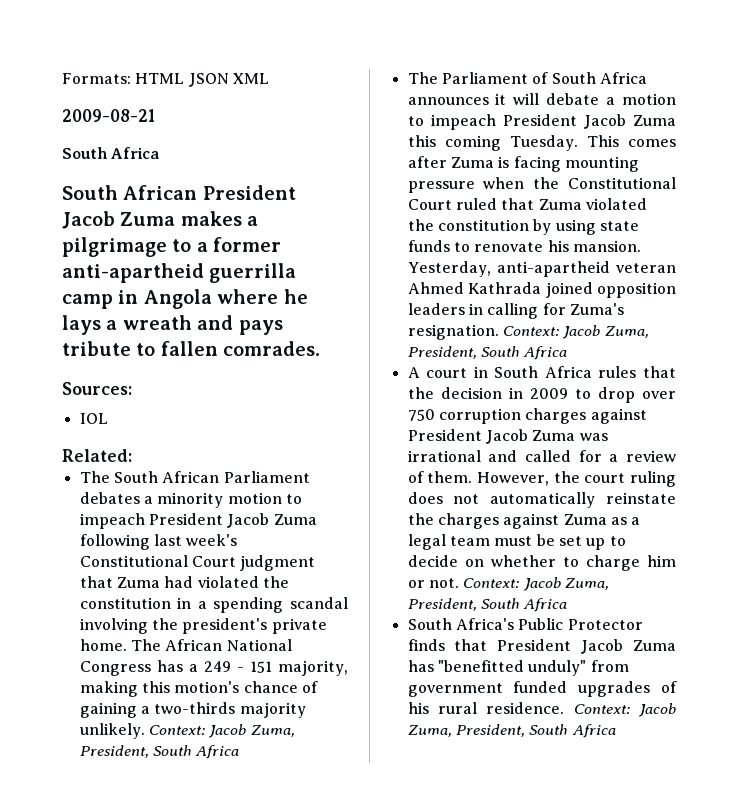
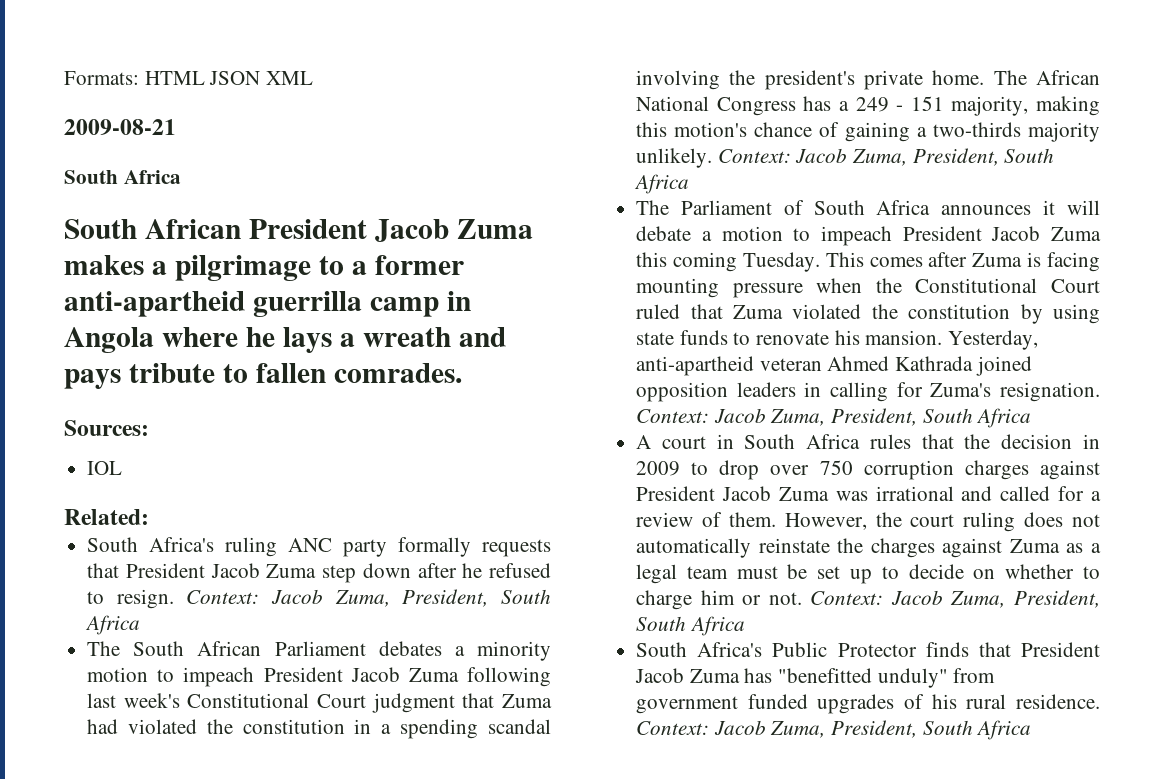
(132, 455) none -> [87,537,551,557] [87,563,551,583] [87,589,551,609] [85,615,141,635] // South Africa's ruling ANC party formally requests that President Jacob Zuma step down after he refused to resign. Context: Jacob Zuma, President, South Africa

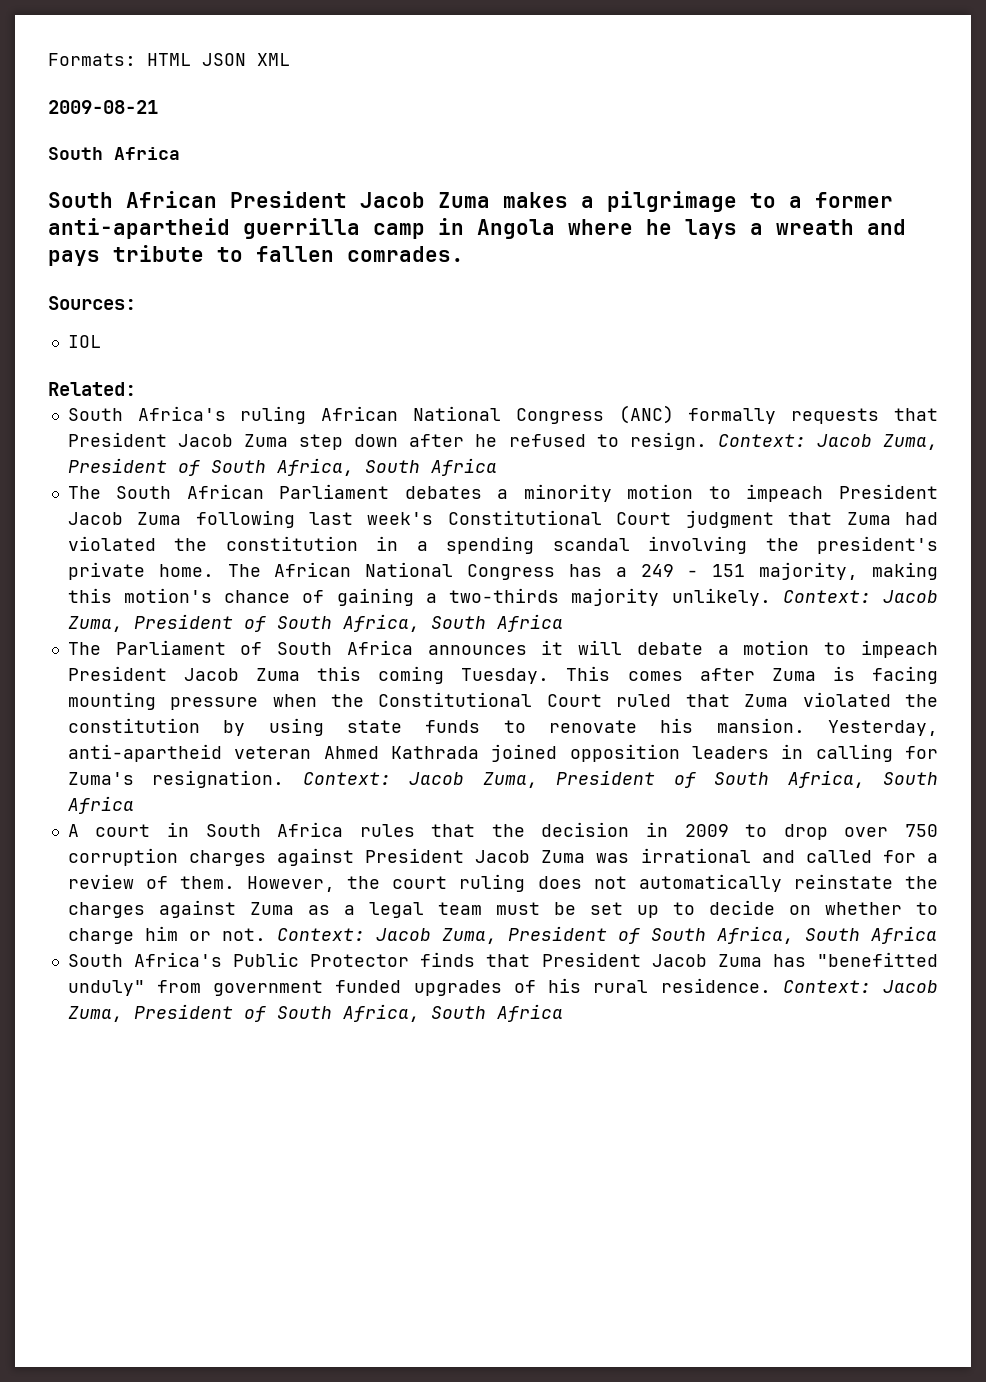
[288,538,388,557] ANC party -> [321,405,674,424] African National Congress (ANC)
[402,589,489,607] President, -> [67,458,354,476] President of South Africa,
[912,148,999,166] President, -> [133,614,420,632] President of South Africa,
[831,408,918,426] President, -> [556,770,865,788] President of South Africa,
[1014,590,1100,608] President, -> [507,926,794,944] President of South Africa,
[831,720,918,738] President, -> [133,1004,420,1022] President of South Africa,

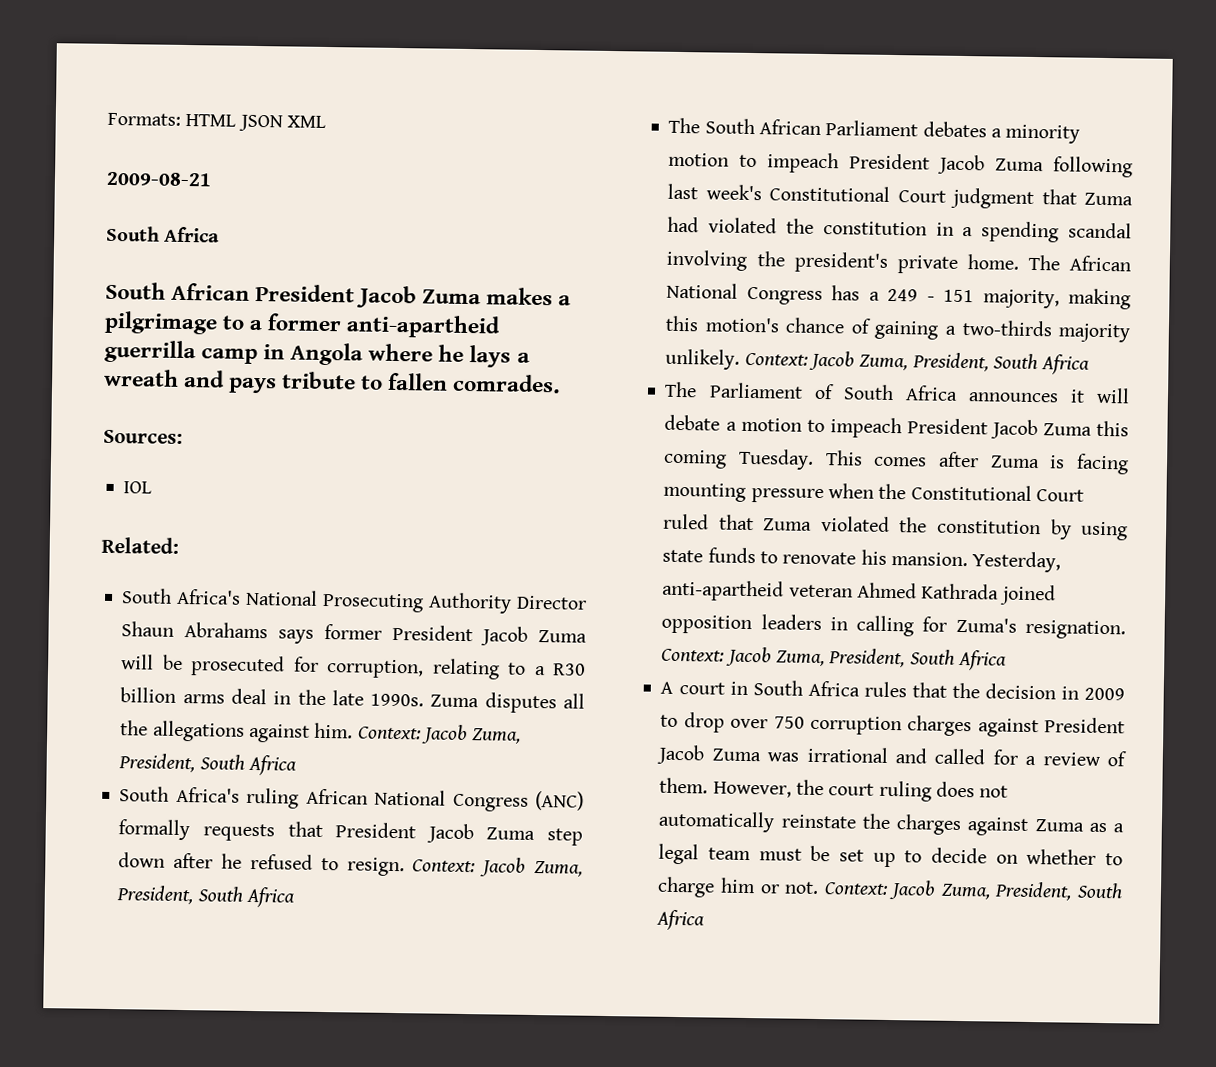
(136, 389) none -> [121,588,587,614] [121,621,587,646] [121,654,587,680] [120,687,586,714] [120,720,522,745] [118,753,297,776] // South Africa's National Prosecuting Authority Director Shaun Abrahams says former President Jacob Zuma will be prosecuted for corruption, relating to a R30 billion arms deal in the late 1990s. Zuma disputes all the allegations against him. Context: Jacob Zuma, President, South Africa
[67,458,354,476] President of South Africa, -> [116,885,194,905] President,
[133,614,420,632] President of South Africa, -> [911,352,989,372] President,
[556,770,865,788] President of South Africa, -> [828,648,906,668] President,
[507,926,937,944] [67,952,938,967] [67,978,939,996] [67,1004,420,1022] President of South Africa, South Africa // South Africa's Public Protector finds that President Jacob Zuma has "benefitted unduly" from government funded upgrades of his rural residence. Context: Jacob Zuma, President of South Africa, -> [994,881,1073,901] President,

